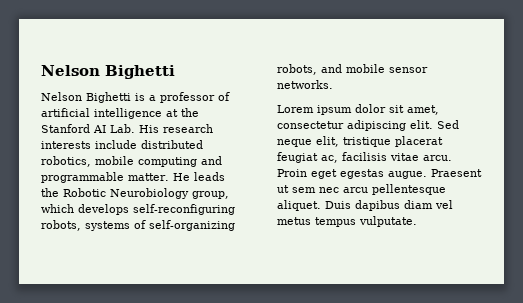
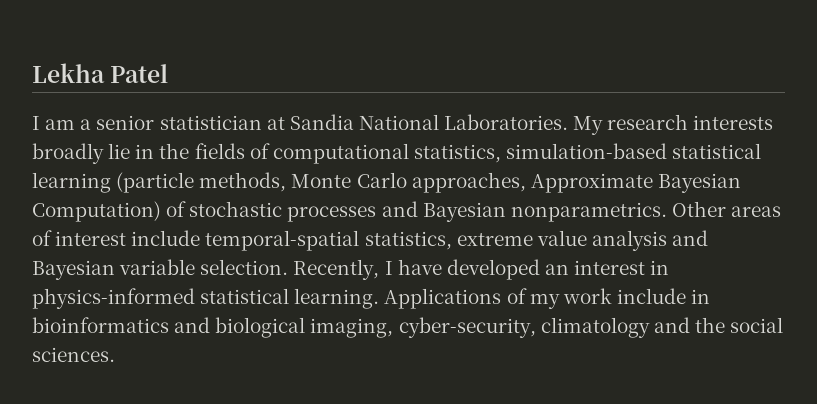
[41,65,175,79] [41,92,230,103] [41,108,199,119] [41,124,213,133] [41,140,203,149] [41,156,222,167] [41,172,225,183] [41,188,229,199] [41,204,235,215] [41,220,235,231] [277,64,428,75] [277,80,333,89] [277,104,439,115] [277,120,459,131] [277,136,443,147] [277,152,452,163] [277,169,482,179] [277,184,446,195] [277,200,453,211] [277,216,417,227] Nelson Bighetti // Nelson Bighetti is a professor of artificial intelligence at the Stanford AI Lab. His research interests include distributed robotics, mobile computing and programmable matter. He leads the Robotic Neurobiology group, which develops self-reconfiguring robots, systems of self-organizing robots, and mobile sensor networks. // Lorem ipsum dolor sit amet, consectetur adipiscing elit. Sed neque elit, tristique placerat feugiat ac, facilisis vitae arcu. Proin eget egestas augue. Praesent ut sem nec arcu pellentesque aliquet. Duis dapibus diam vel metus tempus vulputate. -> [32,63,169,83] [32,114,774,135] [32,143,762,164] [32,172,741,193] [32,201,782,222] [32,230,709,251] [32,259,670,280] [32,288,711,309] [32,317,784,338] [32,347,115,362] Lekha Patel // I am a senior statistician at Sandia National Laboratories. My research interests broadly lie in the fields of computational statistics, simulation-based statistical learning (particle methods, Monte Carlo approaches, Approximate Bayesian Computation) of stochastic processes and Bayesian nonparametrics. Other areas of interest include temporal-spatial statistics, extreme value analysis and Bayesian variable selection. Recently, I have developed an interest in physics-informed statistical learning. Applications of my work include in bioinformatics and biological imaging, cyber-security, climatology and the social sciences.

